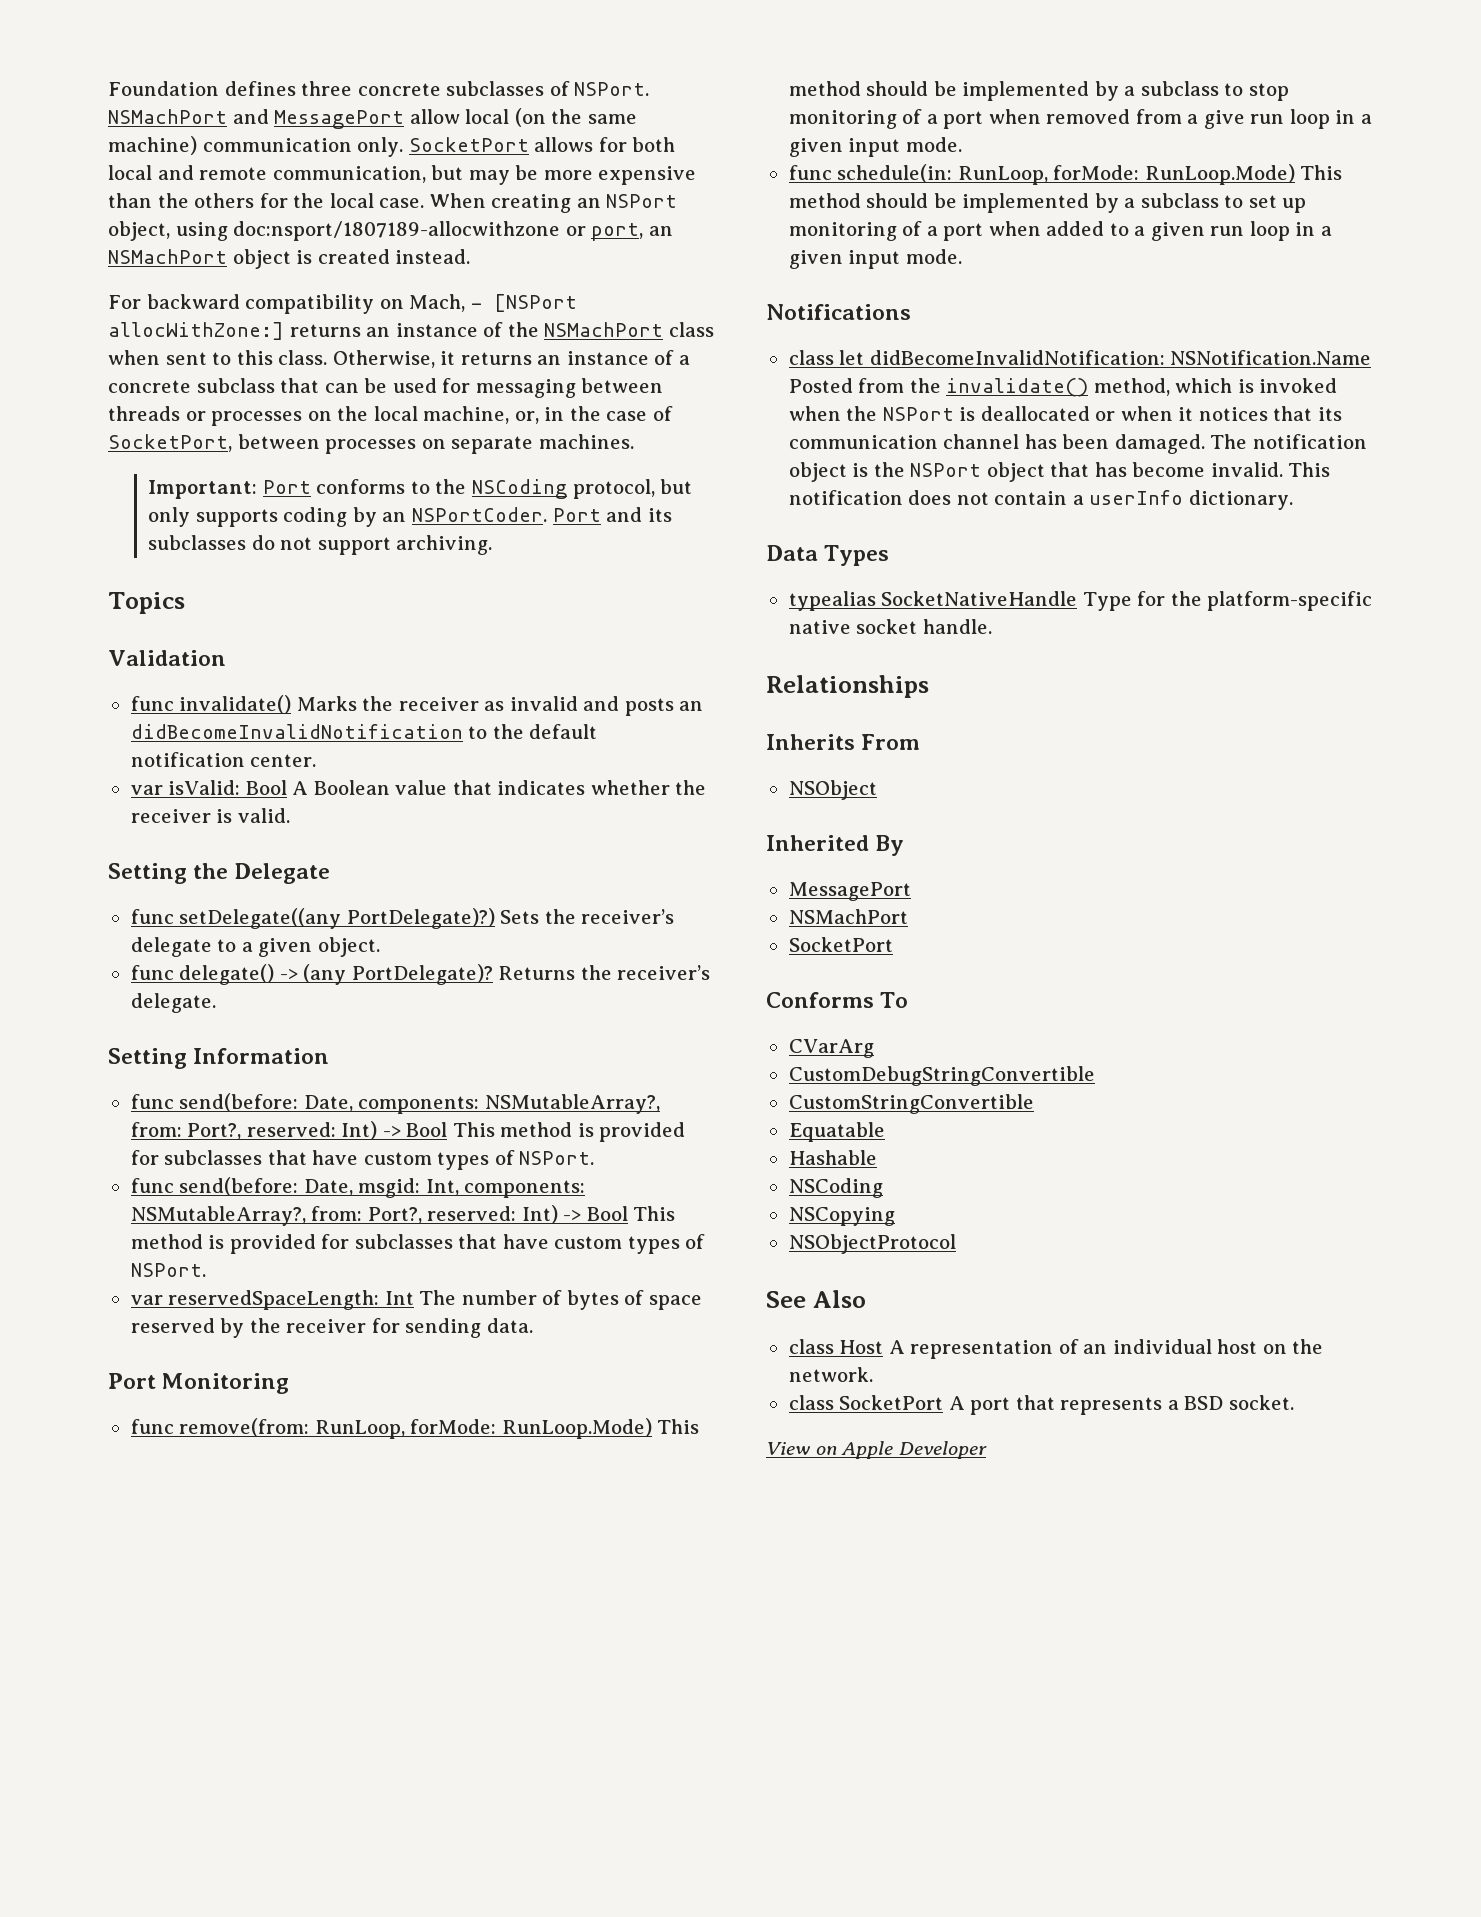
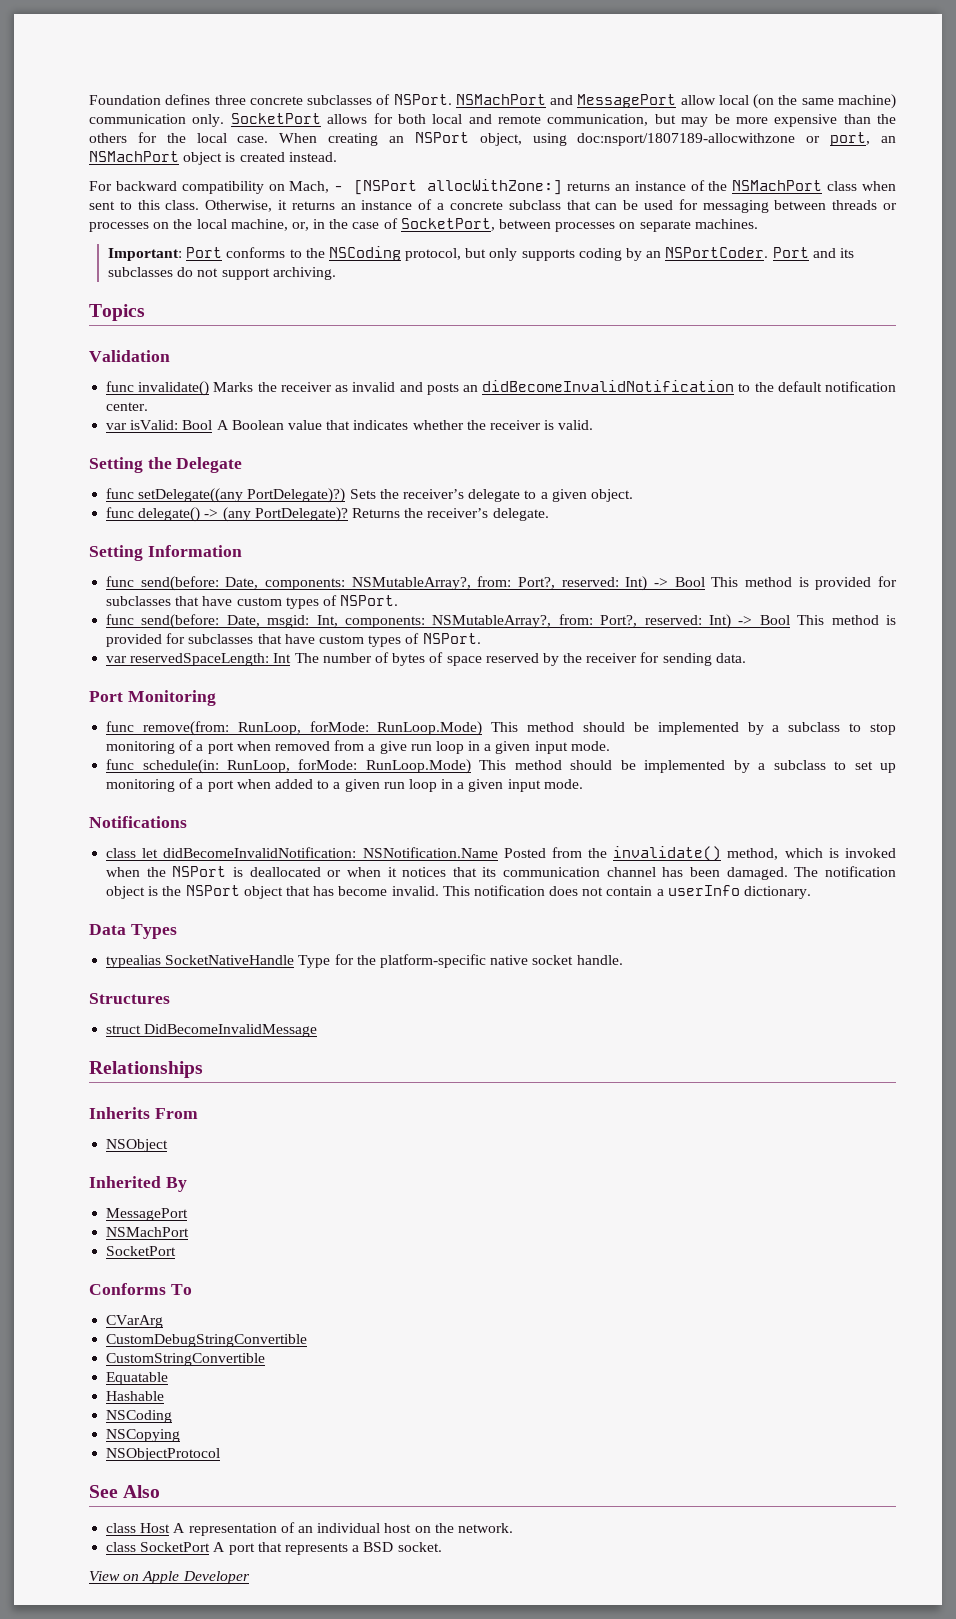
(992, 626) none -> [89,993,170,1004] [106,1024,318,1037] // Structures // struct DidBecomeInvalidMessage

